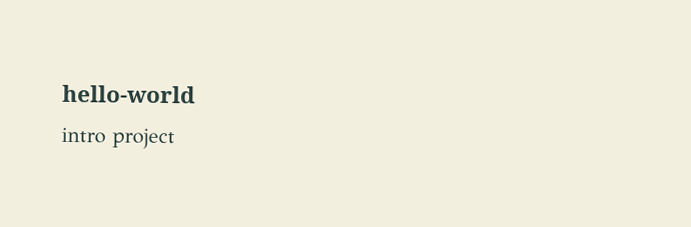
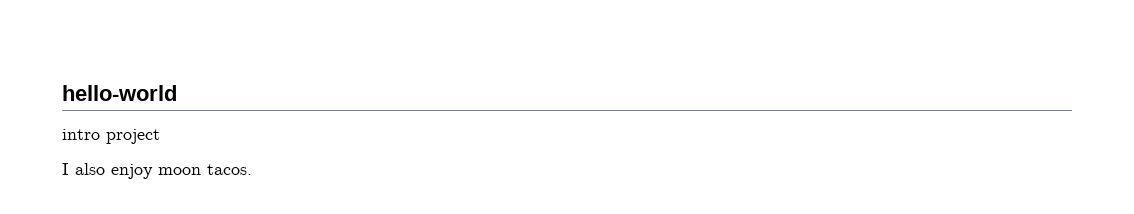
(175, 139) none -> [62,163,252,179] // I also enjoy moon tacos.

